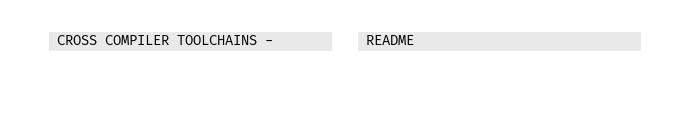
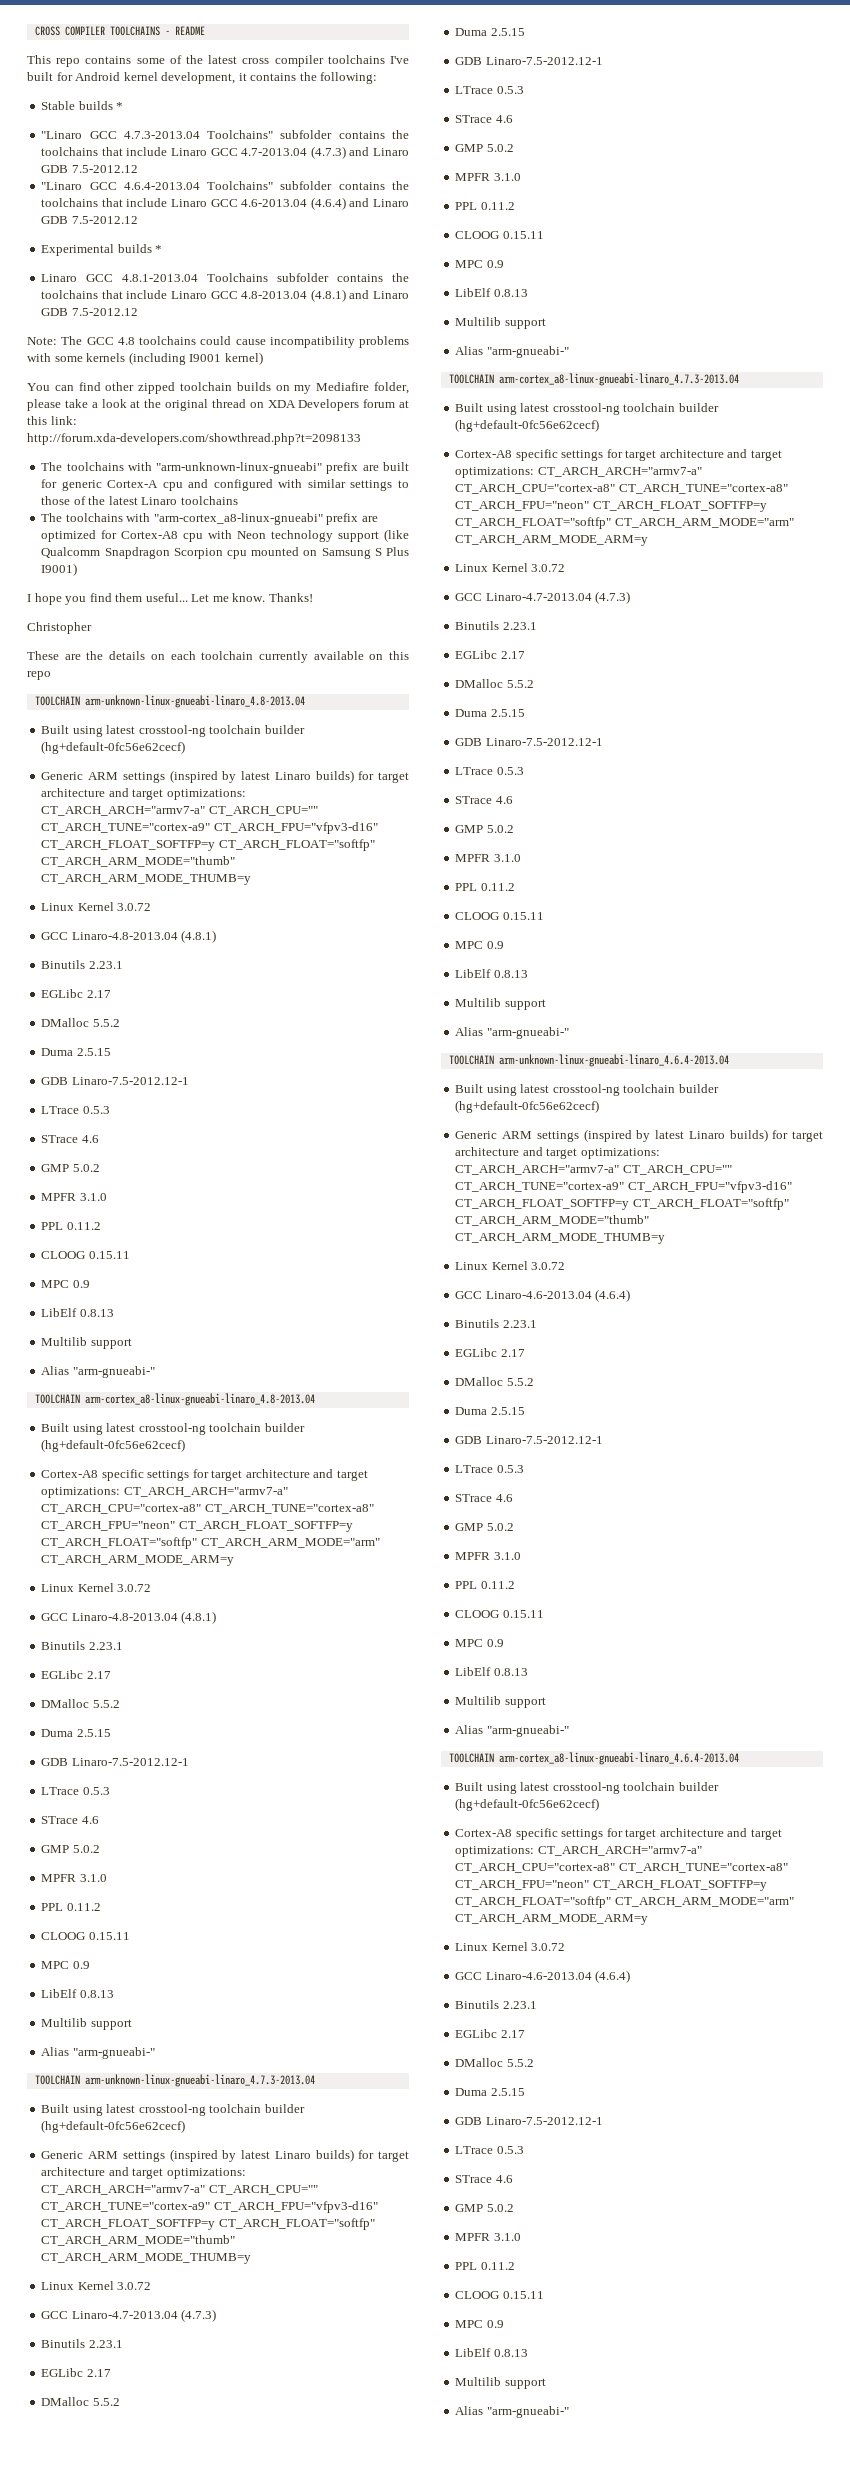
(415, 40) none -> [27,55,409,67] [27,72,378,84] [41,101,124,110] [41,130,409,139] [41,146,409,159] [41,165,138,173] [41,181,409,190] [41,197,409,210] [41,216,138,224] [41,244,163,256] [41,273,409,282] [41,289,409,302] [41,308,138,316] [27,336,409,348] [27,352,263,365] [27,382,410,394] [27,399,409,411] [27,416,77,425] [27,433,361,445] [41,462,409,474] [41,479,409,491] [41,496,238,505] [41,513,378,525] [41,529,409,542] [41,547,409,559] [41,563,78,576] [27,593,313,605] [27,622,92,634] [27,651,409,663] [27,671,51,680] [34,695,305,708] [41,725,305,737] [41,741,186,754] [41,770,410,783] [41,788,246,800] [41,806,318,816] [41,822,378,834] [41,839,375,851] [41,856,236,867] [41,874,252,885] [41,902,152,911] [41,930,217,943] [41,960,123,969] [41,989,111,998] [41,1018,120,1027] [41,1048,111,1056] [41,1077,189,1085] [41,1106,110,1114] [41,1135,99,1143] [41,1164,100,1172] [41,1193,107,1201] [41,1222,101,1230] [41,1251,130,1259] [41,1280,90,1288] [41,1308,114,1317] [41,1337,132,1349] [41,1366,155,1378] [34,1393,315,1406] [41,1423,305,1435] [41,1439,186,1452] [41,1469,368,1481] [41,1487,288,1498] [41,1504,374,1514] [41,1521,353,1532] [41,1537,380,1549] [41,1555,235,1566] [41,1583,152,1592] [41,1611,217,1624] [41,1641,123,1650] [41,1670,111,1679] [41,1699,120,1708] [41,1729,111,1737] [41,1758,189,1766] [41,1787,110,1795] [41,1816,99,1824] [41,1845,100,1853] [41,1874,107,1882] [41,1903,101,1911] [41,1932,130,1940] [41,1961,90,1969] [41,1989,114,1998] [41,2018,132,2030] [41,2047,155,2059] [34,2074,315,2087] [41,2104,305,2116] [41,2120,186,2133] [41,2149,410,2162] [41,2167,246,2179] [41,2185,318,2195] [41,2201,378,2213] [41,2218,375,2230] [41,2235,236,2246] [41,2253,252,2264] [41,2281,152,2290] [41,2309,217,2322] [41,2339,123,2348] [41,2368,111,2377] [41,2397,120,2406] [455,28,525,36] [455,57,603,65] [455,86,524,94] [455,115,513,123] [455,144,514,152] [455,173,521,181] [455,202,515,210] [455,231,544,239] [455,260,504,268] [455,288,528,297] [455,317,546,329] [455,346,569,358] [448,373,739,386] [455,403,719,415] [455,419,600,432] [455,449,782,461] [455,467,702,478] [455,484,788,494] [455,501,767,512] [455,517,794,529] [455,535,649,546] [455,563,566,572] [455,591,631,604] [455,621,537,630] [455,650,525,659] [455,679,534,688] [455,709,525,717] [455,738,603,746] [455,767,524,775] [455,796,513,804] [455,825,514,833] [455,854,521,862] [455,883,515,891] [455,912,544,920] [455,941,504,949] [455,969,528,978] [455,998,546,1010] [455,1027,569,1039] [448,1054,729,1067] [455,1084,719,1096] [455,1100,600,1113] [455,1129,823,1142] [455,1147,660,1159] [455,1165,732,1175] [455,1181,792,1193] [455,1198,789,1210] [455,1215,650,1226] [455,1233,666,1244] [455,1261,566,1270] [455,1289,631,1302] [455,1319,537,1328] [455,1348,525,1357] [455,1377,534,1386] [455,1407,525,1415] [455,1436,603,1444] [455,1465,524,1473] [455,1494,513,1502] [455,1523,514,1531] [455,1552,521,1560] [455,1581,515,1589] [455,1610,544,1618] [455,1639,504,1647] [455,1667,528,1676] [455,1696,546,1708] [455,1725,569,1737] [448,1752,739,1765] [455,1782,719,1794] [455,1798,600,1811] [455,1828,782,1840] [455,1846,702,1857] [455,1863,788,1873] [455,1880,767,1891] [455,1896,794,1908] [455,1914,649,1925] [455,1942,566,1951] [455,1970,631,1983] [455,2000,537,2009] [455,2029,525,2038] [455,2058,534,2067] [455,2088,525,2096] [455,2117,603,2125] [455,2146,524,2154] [455,2175,513,2183] [455,2204,514,2212] [455,2233,521,2241] [455,2262,515,2270] [455,2291,544,2299] [455,2320,504,2328] [455,2348,528,2357] [455,2377,546,2389] [455,2406,569,2418] // This repo contains some of the latest cross compiler toolchains I've built for Android kernel development, it contains the following: // Stable builds * // "Linaro GCC 4.7.3-2013.04 Toolchains" subfolder contains the toolchains that include Linaro GCC 4.7-2013.04 (4.7.3) and Linaro GDB 7.5-2012.12 // "Linaro GCC 4.6.4-2013.04 Toolchains" subfolder contains the toolchains that include Linaro GCC 4.6-2013.04 (4.6.4) and Linaro GDB 7.5-2012.12 // Experimental builds * // Linaro GCC 4.8.1-2013.04 Toolchains subfolder contains the toolchains that include Linaro GCC 4.8-2013.04 (4.8.1) and Linaro GDB 7.5-2012.12 // Note: The GCC 4.8 toolchains could cause incompatibility problems with some kernels (including I9001 kernel) // You can find other zipped toolchain builds on my Mediafire folder, please take a look at the original thread on XDA Developers forum at this link: http://forum.xda-developers.com/showthread.php?t=2098133 // The toolchains with "arm-unknown-linux-gnueabi" prefix are built for generic Cortex-A cpu and configured with similar settings to those of the latest Linaro toolchains // The toolchains with "arm-cortex_a8-linux-gnueabi" prefix are optimized for Cortex-A8 cpu with Neon technology support (like Qualcomm Snapdragon Scorpion cpu mounted on Samsung S Plus I9001) // I hope you find them useful... Let me know. Thanks! // Christopher // These are the details on each toolchain currently available on this repo // TOOLCHAIN arm-unknown-linux-gnueabi-linaro_4.8-2013.04 // Built using latest crosstool-ng toolchain builder (hg+default-0fc56e62cecf) // Generic ARM settings (inspired by latest Linaro builds) for target architecture and target optimizations: CT_ARCH_ARCH="armv7-a" CT_ARCH_CPU="" CT_ARCH_TUNE="cortex-a9" CT_ARCH_FPU="vfpv3-d16" CT_ARCH_FLOAT_SOFTFP=y CT_ARCH_FLOAT="softfp" CT_ARCH_ARM_MODE="thumb" CT_ARCH_ARM_MODE_THUMB=y // Linux Kernel 3.0.72 // GCC Linaro-4.8-2013.04 (4.8.1) // Binutils 2.23.1 // EGLibc 2.17 // DMalloc 5.5.2 // Duma 2.5.15 // GDB Linaro-7.5-2012.12-1 // LTrace 0.5.3 // STrace 4.6 // GMP 5.0.2 // MPFR 3.1.0 // PPL 0.11.2 // CLOOG 0.15.11 // MPC 0.9 // LibElf 0.8.13 // Multilib support // Alias "arm-gnueabi-" // TOOLCHAIN arm-cortex_a8-linux-gnueabi-linaro_4.8-2013.04 // Built using latest crosstool-ng toolchain builder (hg+default-0fc56e62cecf) // Cortex-A8 specific settings for target architecture and target optimizations: CT_ARCH_ARCH="armv7-a" CT_ARCH_CPU="cortex-a8" CT_ARCH_TUNE="cortex-a8" CT_ARCH_FPU="neon" CT_ARCH_FLOAT_SOFTFP=y CT_ARCH_FLOAT="softfp" CT_ARCH_ARM_MODE="arm" CT_ARCH_ARM_MODE_ARM=y // Linux Kernel 3.0.72 // GCC Linaro-4.8-2013.04 (4.8.1) // Binutils 2.23.1 // EGLibc 2.17 // DMalloc 5.5.2 // Duma 2.5.15 // GDB Linaro-7.5-2012.12-1 // LTrace 0.5.3 // STrace 4.6 // GMP 5.0.2 // MPFR 3.1.0 // PPL 0.11.2 // CLOOG 0.15.11 // MPC 0.9 // LibElf 0.8.13 // Multilib support // Alias "arm-gnueabi-" // TOOLCHAIN arm-unknown-linux-gnueabi-linaro_4.7.3-2013.04 // Built using latest crosstool-ng toolchain builder (hg+default-0fc56e62cecf) // Generic ARM settings (inspired by latest Linaro builds) for target architecture and target optimizations: CT_ARCH_ARCH="armv7-a" CT_ARCH_CPU="" CT_ARCH_TUNE="cortex-a9" CT_ARCH_FPU="vfpv3-d16" CT_ARCH_FLOAT_SOFTFP=y CT_ARCH_FLOAT="softfp" CT_ARCH_ARM_MODE="thumb" CT_ARCH_ARM_MODE_THUMB=y // Linux Kernel 3.0.72 // GCC Linaro-4.7-2013.04 (4.7.3) // Binutils 2.23.1 // EGLibc 2.17 // DMalloc 5.5.2 // Duma 2.5.15 // GDB Linaro-7.5-2012.12-1 // LTrace 0.5.3 // STrace 4.6 // GMP 5.0.2 // MPFR 3.1.0 // PPL 0.11.2 // CLOOG 0.15.11 // MPC 0.9 // LibElf 0.8.13 // Multilib support // Alias "arm-gnueabi-" // TOOLCHAIN arm-cortex_a8-linux-gnueabi-linaro_4.7.3-2013.04 // Built using latest crosstool-ng toolchain builder (hg+default-0fc56e62cecf) // Cortex-A8 specific settings for target architecture and target optimizations: CT_ARCH_ARCH="armv7-a" CT_ARCH_CPU="cortex-a8" CT_ARCH_TUNE="cortex-a8" CT_ARCH_FPU="neon" CT_ARCH_FLOAT_SOFTFP=y CT_ARCH_FLOAT="softfp" CT_ARCH_ARM_MODE="arm" CT_ARCH_ARM_MODE_ARM=y // Linux Kernel 3.0.72 // GCC Linaro-4.7-2013.04 (4.7.3) // Binutils 2.23.1 // EGLibc 2.17 // DMalloc 5.5.2 // Duma 2.5.15 // GDB Linaro-7.5-2012.12-1 // LTrace 0.5.3 // STrace 4.6 // GMP 5.0.2 // MPFR 3.1.0 // PPL 0.11.2 // CLOOG 0.15.11 // MPC 0.9 // LibElf 0.8.13 // Multilib support // Alias "arm-gnueabi-" // TOOLCHAIN arm-unknown-linux-gnueabi-linaro_4.6.4-2013.04 // Built using latest crosstool-ng toolchain builder (hg+default-0fc56e62cecf) // Generic ARM settings (inspired by latest Linaro builds) for target architecture and target optimizations: CT_ARCH_ARCH="armv7-a" CT_ARCH_CPU="" CT_ARCH_TUNE="cortex-a9" CT_ARCH_FPU="vfpv3-d16" CT_ARCH_FLOAT_SOFTFP=y CT_ARCH_FLOAT="softfp" CT_ARCH_ARM_MODE="thumb" CT_ARCH_ARM_MODE_THUMB=y // Linux Kernel 3.0.72 // GCC Linaro-4.6-2013.04 (4.6.4) // Binutils 2.23.1 // EGLibc 2.17 // DMalloc 5.5.2 // Duma 2.5.15 // GDB Linaro-7.5-2012.12-1 // LTrace 0.5.3 // STrace 4.6 // GMP 5.0.2 // MPFR 3.1.0 // PPL 0.11.2 // CLOOG 0.15.11 // MPC 0.9 // LibElf 0.8.13 // Multilib support // Alias "arm-gnueabi-" // TOOLCHAIN arm-cortex_a8-linux-gnueabi-linaro_4.6.4-2013.04 // Built using latest crosstool-ng toolchain builder (hg+default-0fc56e62cecf) // Cortex-A8 specific settings for target architecture and target optimizations: CT_ARCH_ARCH="armv7-a" CT_ARCH_CPU="cortex-a8" CT_ARCH_TUNE="cortex-a8" CT_ARCH_FPU="neon" CT_ARCH_FLOAT_SOFTFP=y CT_ARCH_FLOAT="softfp" CT_ARCH_ARM_MODE="arm" CT_ARCH_ARM_MODE_ARM=y // Linux Kernel 3.0.72 // GCC Linaro-4.6-2013.04 (4.6.4) // Binutils 2.23.1 // EGLibc 2.17 // DMalloc 5.5.2 // Duma 2.5.15 // GDB Linaro-7.5-2012.12-1 // LTrace 0.5.3 // STrace 4.6 // GMP 5.0.2 // MPFR 3.1.0 // PPL 0.11.2 // CLOOG 0.15.11 // MPC 0.9 // LibElf 0.8.13 // Multilib support // Alias "arm-gnueabi-"

